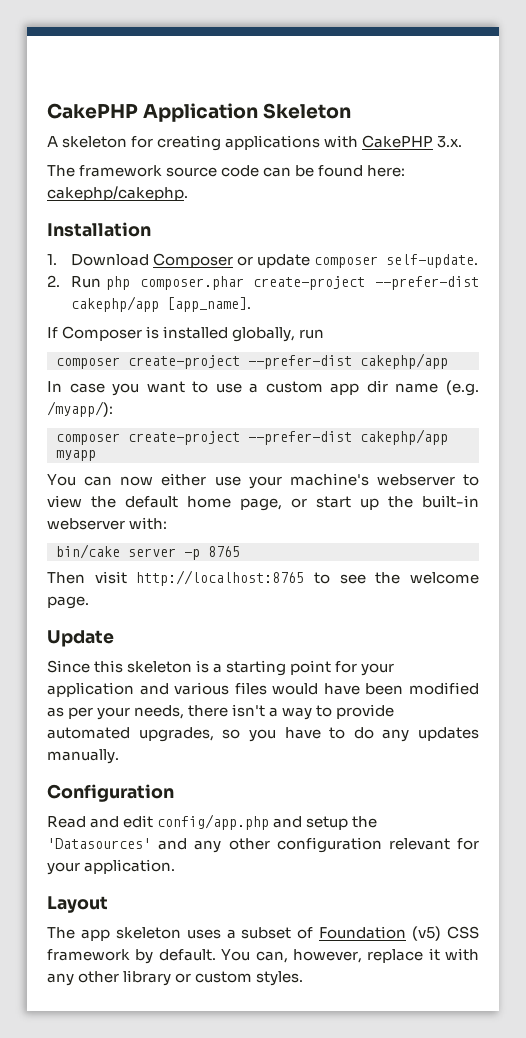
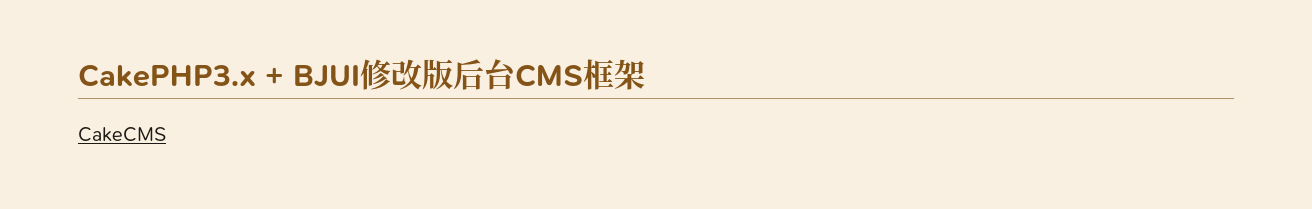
[47,103,352,122] [47,135,463,151] [47,165,406,177] [47,186,188,201] [47,222,151,237] [47,253,479,268] [47,275,479,290] [70,296,251,312] [47,326,325,342] [56,353,448,369] [47,380,479,396] [47,401,113,417] [56,429,448,445] [56,450,96,461] [47,473,479,489] [47,495,479,511] [47,517,168,530] [56,544,240,560] [47,570,480,586] [47,596,89,609] [47,630,114,647] [47,660,395,676] [47,682,479,697] [47,704,395,720] [47,727,479,742] [47,749,119,764] [47,784,174,802] [47,814,378,830] [47,837,479,853] [47,859,176,875] [47,896,108,913] [47,926,480,941] [47,948,479,964] [47,970,304,986] CakePHP Application Skeleton // A skeleton for creating applications with CakePHP 3.x. // The framework source code can be found here: cakephp/cakephp. // Installation // 1. Download Composer or update composer self-update. // 2. Run php composer.phar create-project --prefer-dist cakephp/app [app_name]. // If Composer is installed globally, run // composer create-project --prefer-dist cakephp/app // In case you want to use a custom app dir name (e.g. /myapp/): // composer create-project --prefer-dist cakephp/app myapp // You can now either use your machine's webserver to view the default home page, or start up the built-in webserver with: // bin/cake server -p 8765 // Then visit http://localhost:8765 to see the welcome page. // Update // Since this skeleton is a starting point for your application and various files would have been modified as per your needs, there isn't a way to provide automated upgrades, so you have to do any updates manually. // Configuration // Read and edit config/app.php and setup the 'Datasources' and any other configuration relevant for your application. // Layout // The app skeleton uses a subset of Foundation (v5) CSS framework by default. You can, however, replace it with any other library or custom styles. -> [78,59,645,90] [78,127,166,142] CakePHP3.x + BJUI修改版后台CMS框架 // CakeCMS

